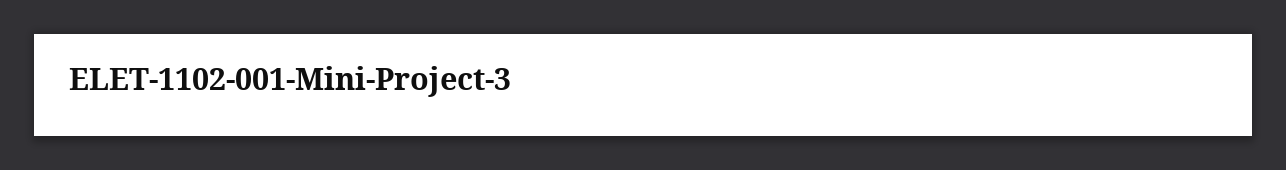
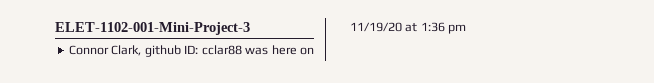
(511, 81) none -> [68,45,314,57] [349,22,466,34] // Connor Clark, github ID: cclar88 was here on 11/19/20 at 1:36 pm

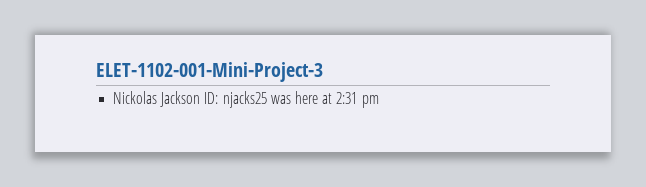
[68,45,314,57] [349,22,445,32] Connor Clark, github ID: cclar88 was here on 11/19/20 at 1:36 -> [113,91,358,108] Nickolas Jackson ID: njacks25 was here at 2:31

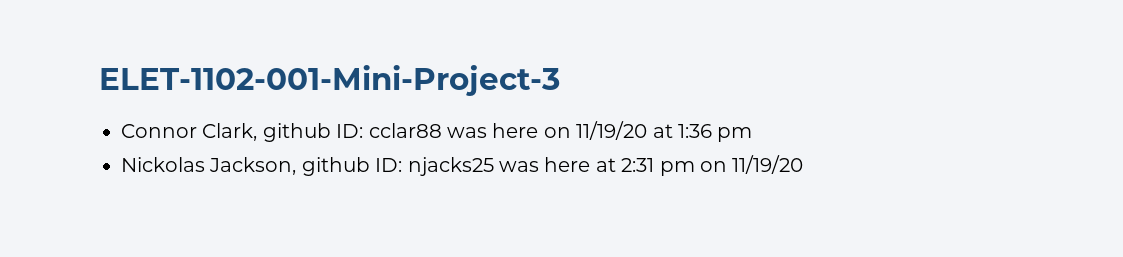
(323, 72) none -> [121,121,753,142] // Connor Clark, github ID: cclar88 was here on 11/19/20 at 1:36 pm
[160,91,201,107] Jackson -> [209,157,370,176] Jackson, github
(379, 101) none -> [699,155,804,174] on 11/19/20

